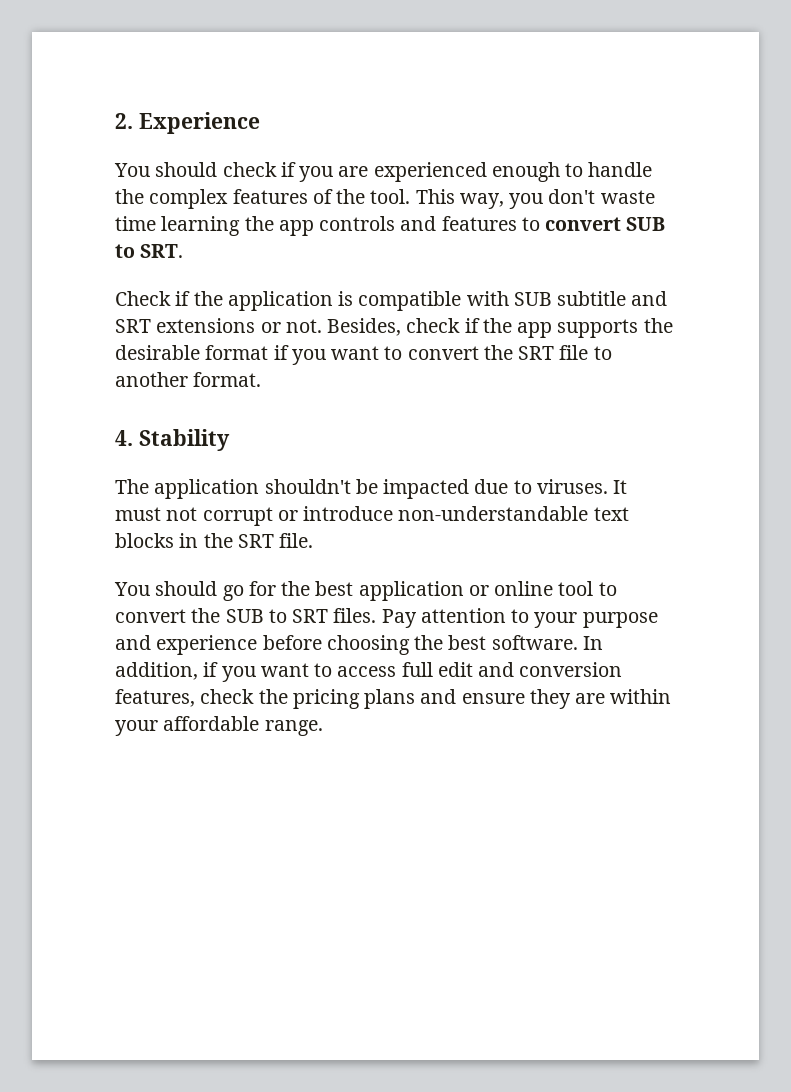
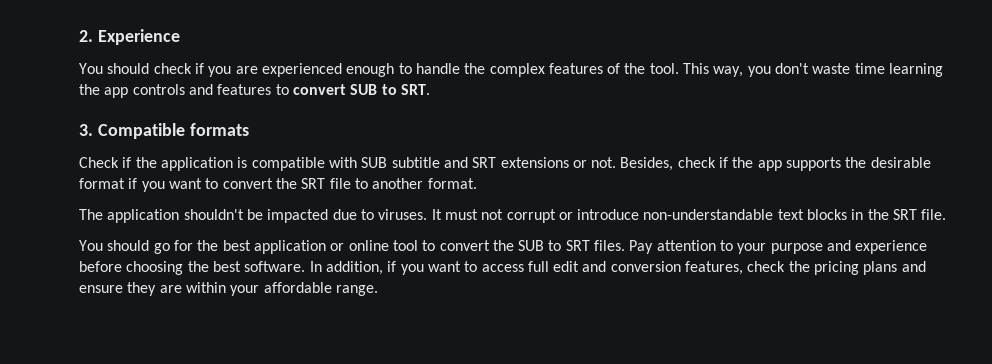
(184, 251) none -> [79,123,249,139] // 3. Compatible formats
[115,429,230,451] // 4. Stability -> (477, 183) none

